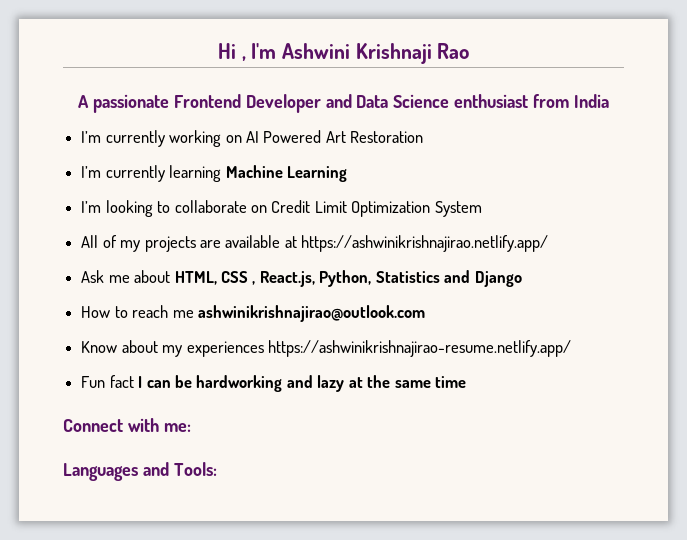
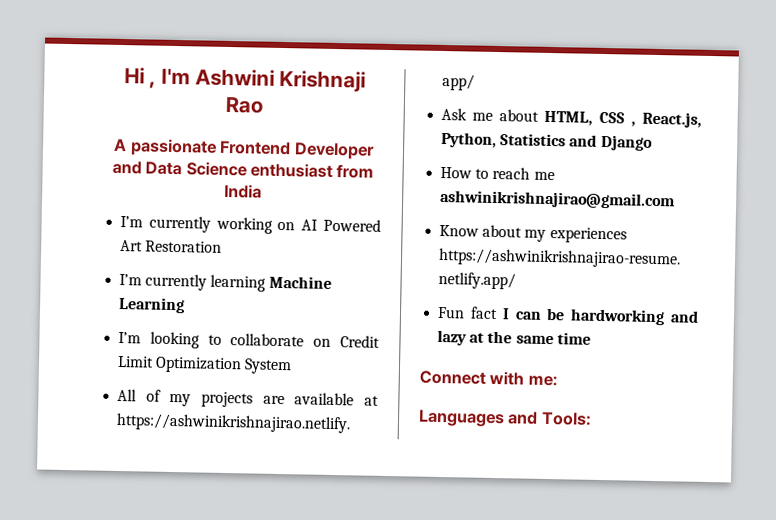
[197,305,425,322] ashwinikrishnajirao@outlook.com -> [440,189,676,210] ashwinikrishnajirao@gmail.com

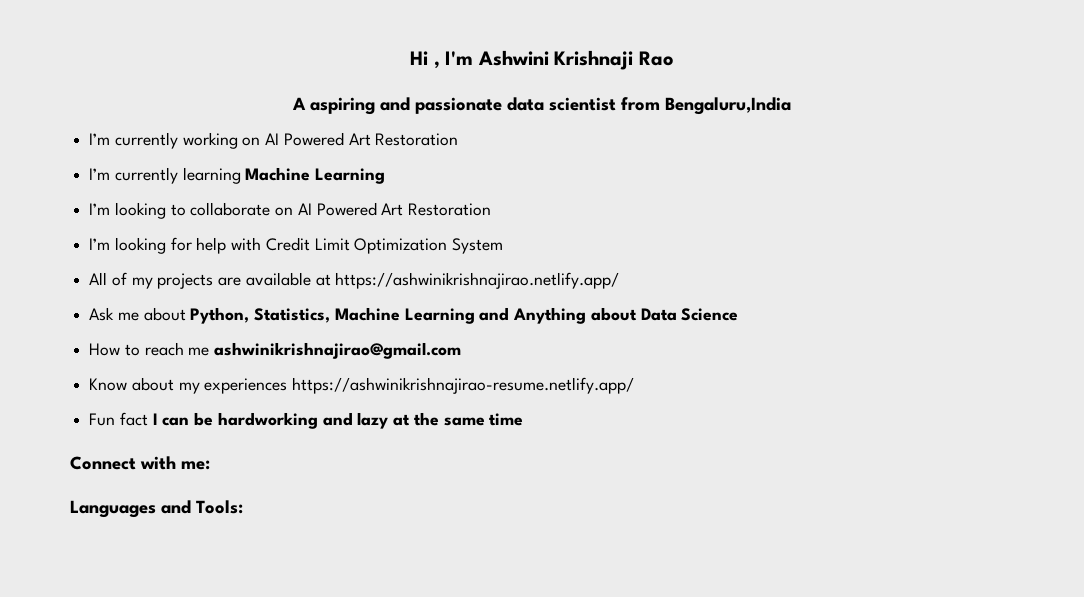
[129,138,375,160] [111,160,375,179] [224,183,262,199] passionate Frontend Developer and Data Science enthusiast from India -> [310,97,791,115] aspiring and passionate data scientist from Bengaluru,India
(332, 342) none -> [297,202,492,216] [89,237,262,254] AI Powered Art Restoration // I’m looking for help with
[544,110,702,128] [441,131,653,151] HTML, CSS , React.js, Python, Statistics and Django -> [190,307,739,324] Python, Statistics, Machine Learning and Anything about Data Science

